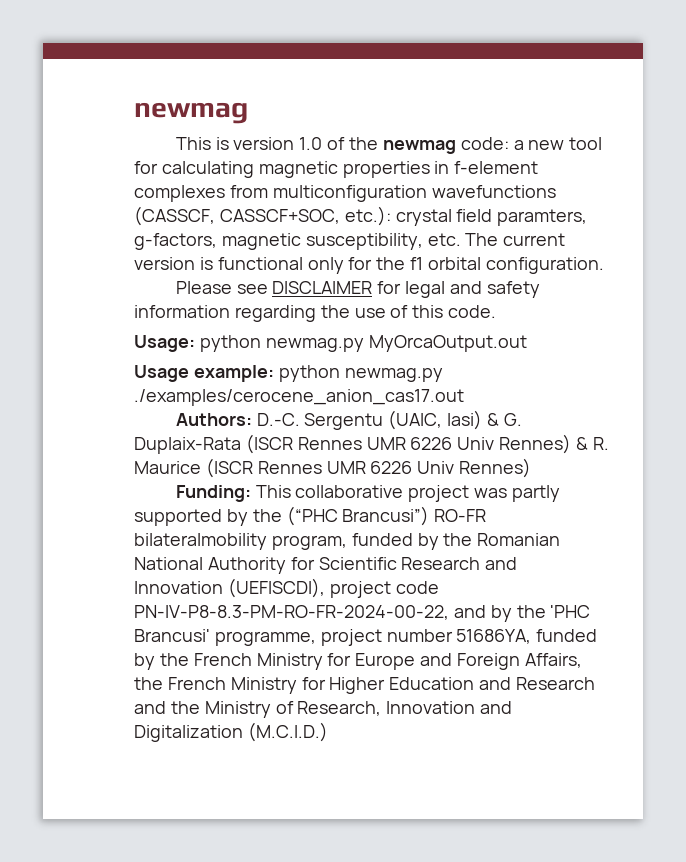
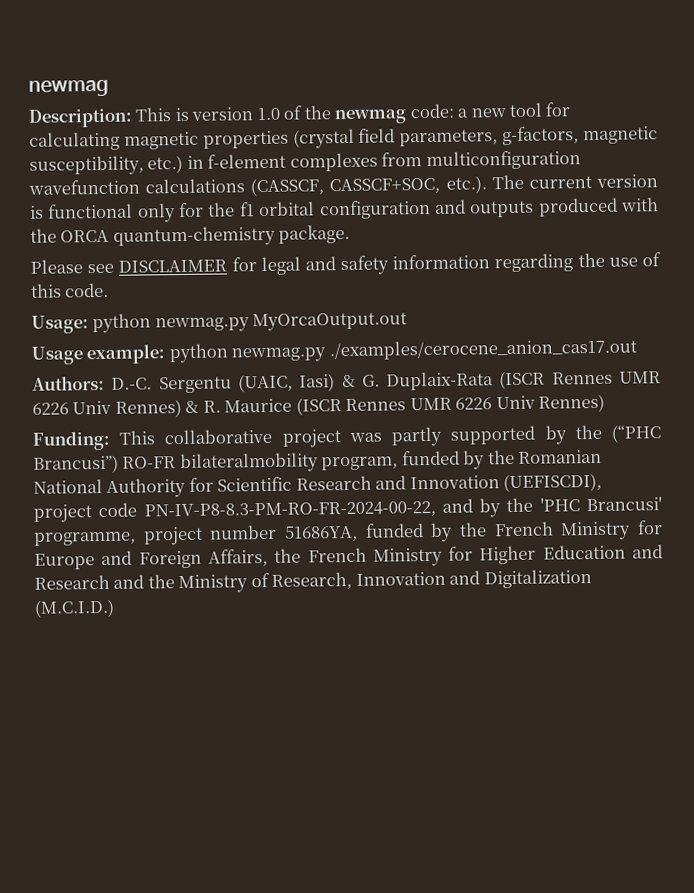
(248, 113) none -> [28,108,133,128] Description:
(430, 169) none -> [292,126,659,149] [29,154,184,176] (crystal field parameters, g-factors, magnetic susceptibility, etc.)
[431,185,556,198] [134,206,588,226] [134,233,461,250] wavefunctions (CASSCF, CASSCF+SOC, etc.): crystal field paramters, g-factors, magnetic susceptibility, etc. -> [28,175,487,197] wavefunction calculations (CASSCF, CASSCF+SOC, etc.).
[485,257,604,274] configuration. -> [319,197,660,220] [30,224,351,247] configuration and outputs produced with the ORCA quantum-chemistry package.

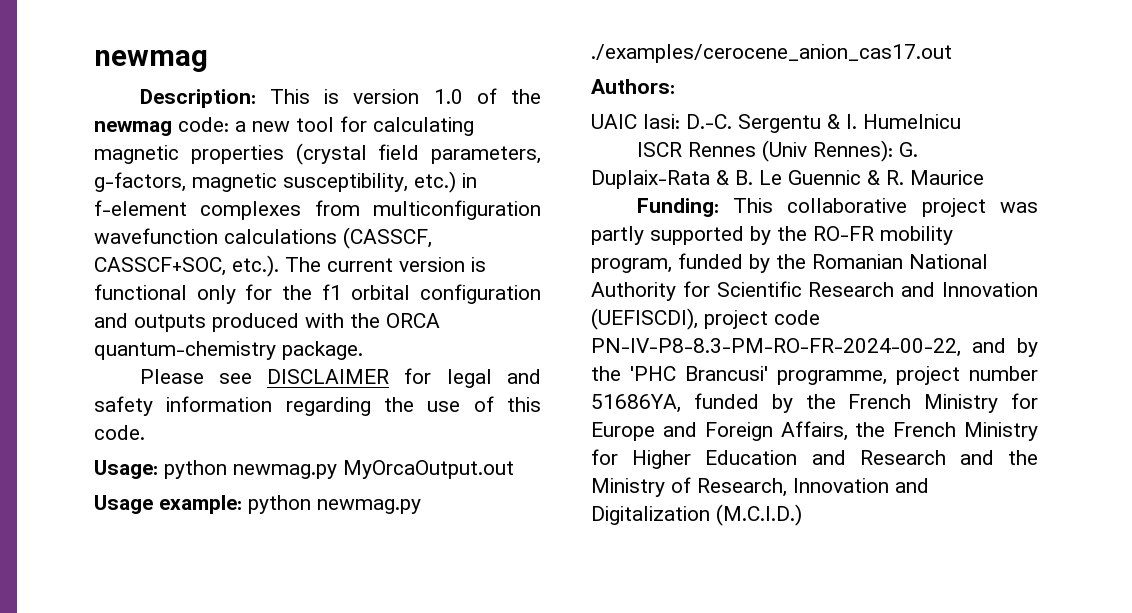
[111,370,661,394] [32,393,606,418] D.-C. Sergentu (UAIC, Iasi) & G. Duplaix-Rata (ISCR Rennes UMR 6226 Univ Rennes) & R. Maurice (ISCR Rennes UMR 6226 Univ Rennes) -> [591,114,961,133] [636,140,918,162] [591,170,984,189] // UAIC Iasi: D.-C. Sergentu & I. Humelnicu // ISCR Rennes (Univ Rennes): G. Duplaix-Rata & B. Le Guennic & R. Maurice
[610,424,661,443] [33,452,319,474] (“PHC Brancusi”) RO-FR bilateralmobility -> [813,226,953,245] RO-FR mobility

